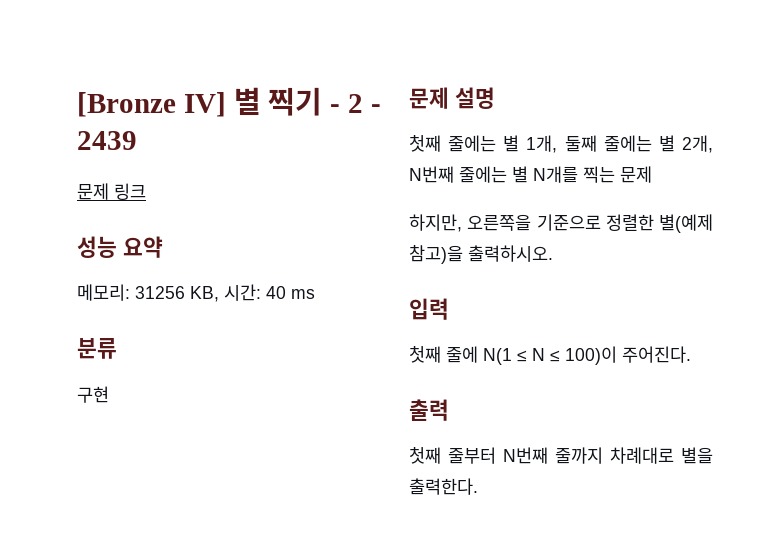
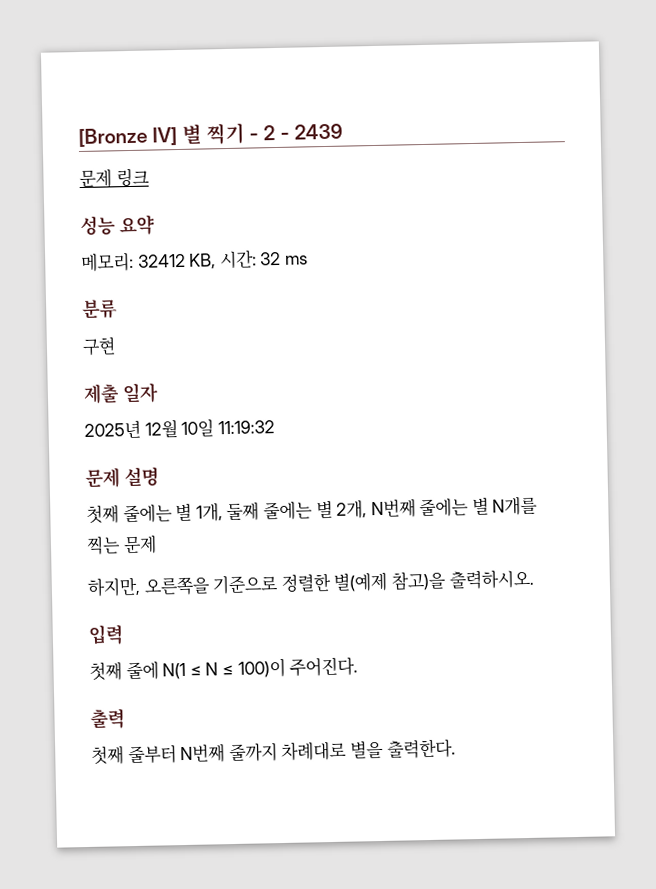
[135,286,185,299] 31256 -> [137,253,186,268] 32412
[266,286,286,299] 40 -> [260,251,282,266] 32
(109, 394) none -> [83,382,159,404] [84,419,275,439] // 제출 일자 // 2025년 12월 10일 11:19:32

